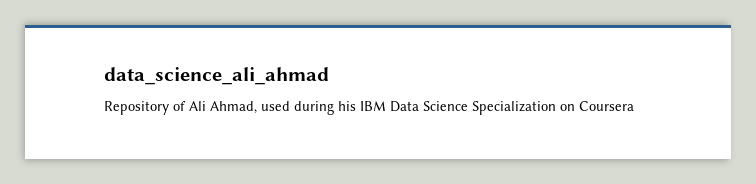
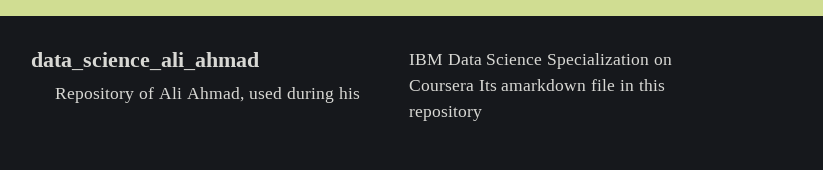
(634, 106) none -> [478,79,665,91] [409,106,482,121] Its amarkdown file in this repository

